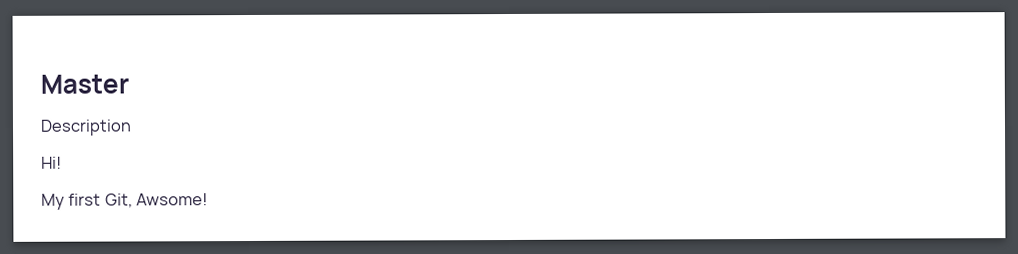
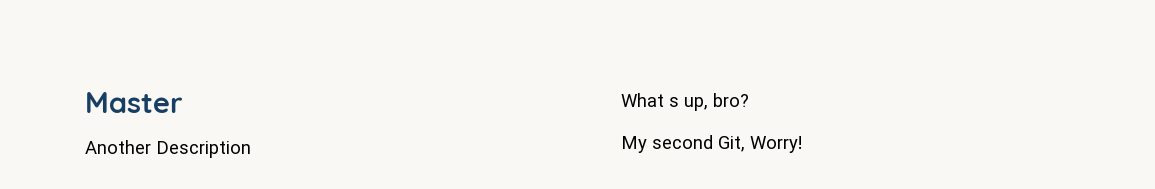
(129, 84) none -> [85,140,151,154] Another
[41,156,62,169] [41,193,209,210] Hi! // My first Git, Awsome! -> [621,93,749,111] [621,135,802,153] What s up, bro? // My second Git, Worry!

